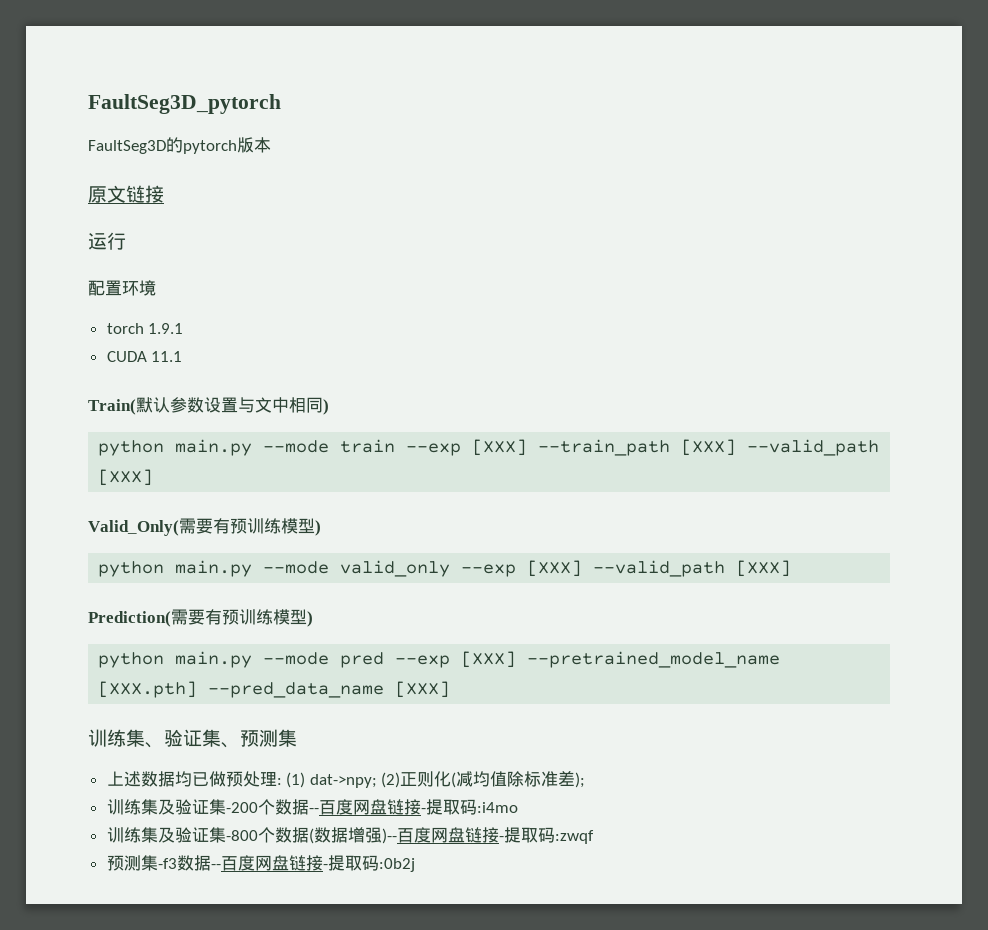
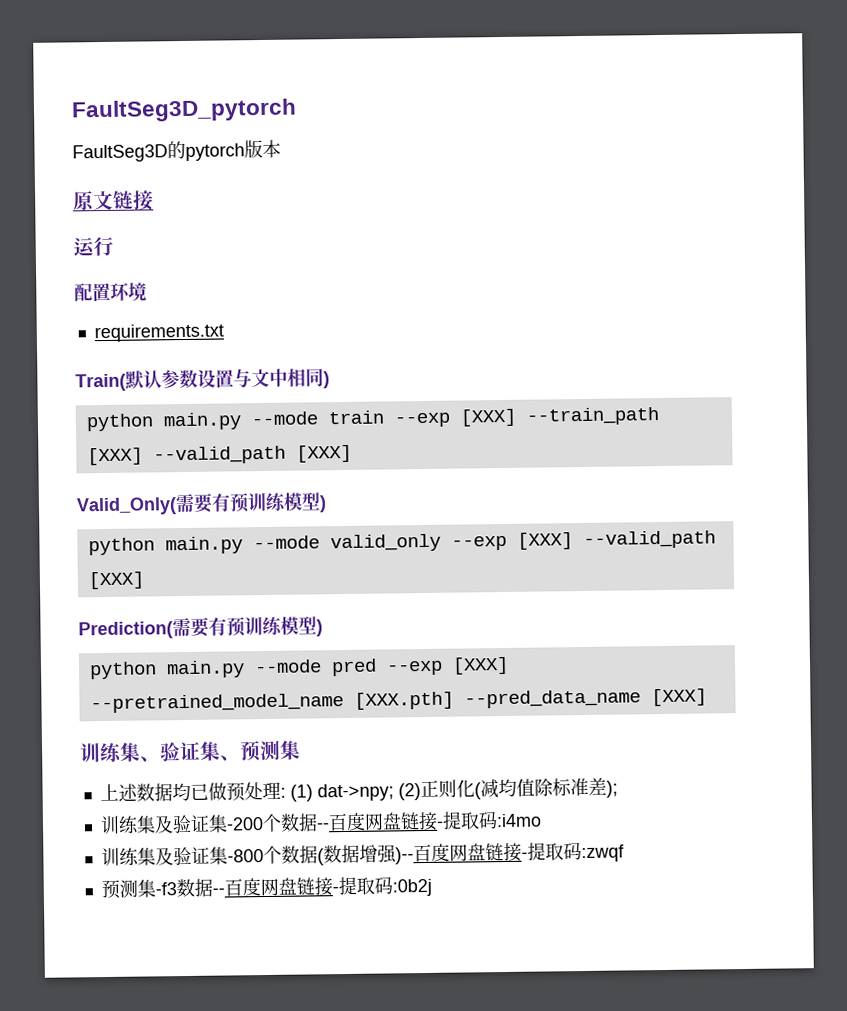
[106,323,184,334] [106,351,183,362] torch 1.9.1 // CUDA 11.1 -> [93,323,224,343] requirements.txt

